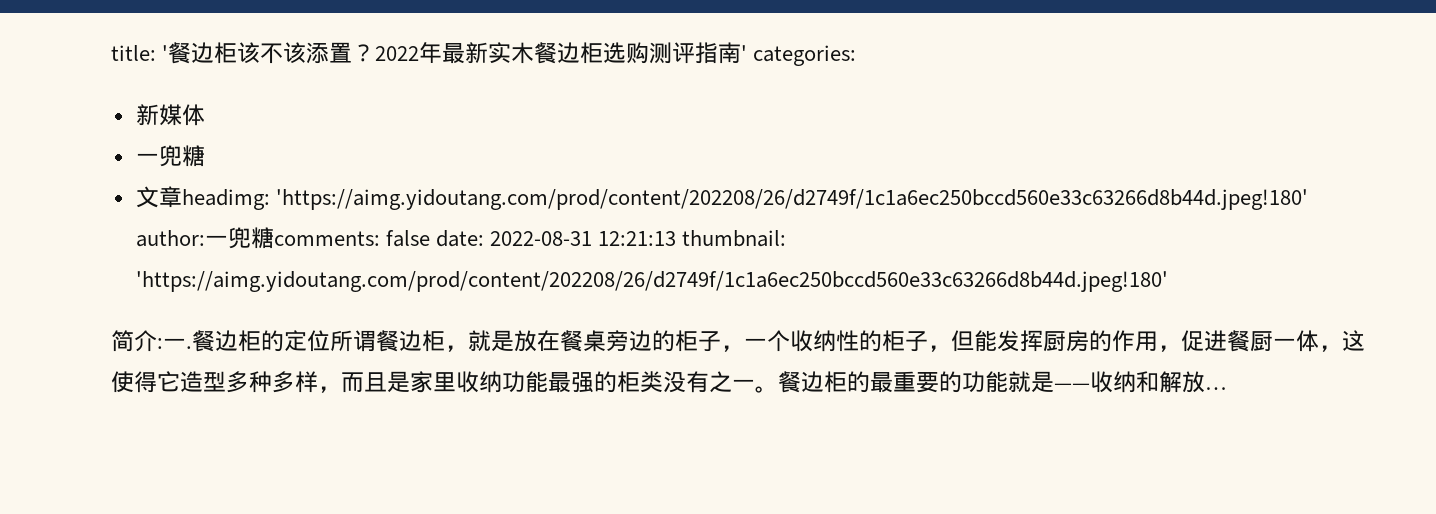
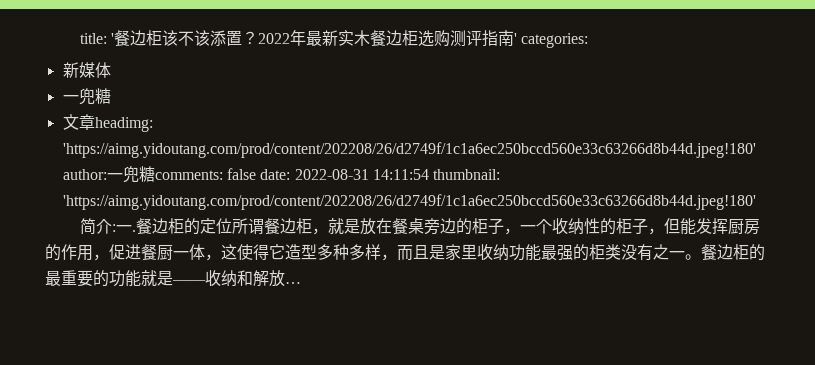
[598,231,677,246] 12:21:13 -> [372,169,429,180] 14:11:54

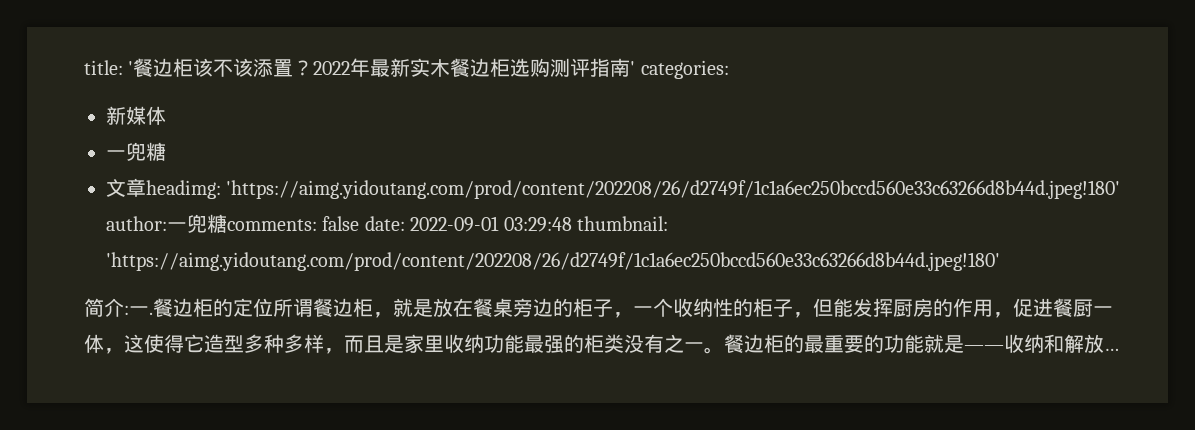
[294,169,429,180] 2022-08-31 14:11:54 -> [410,216,572,232] 2022-09-01 03:29:48

